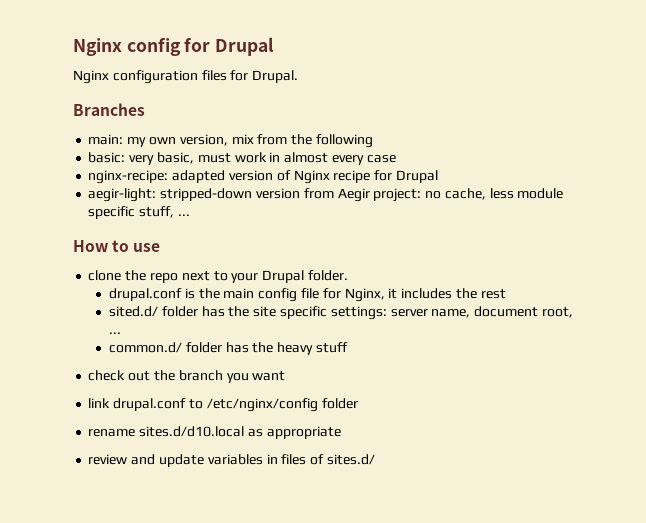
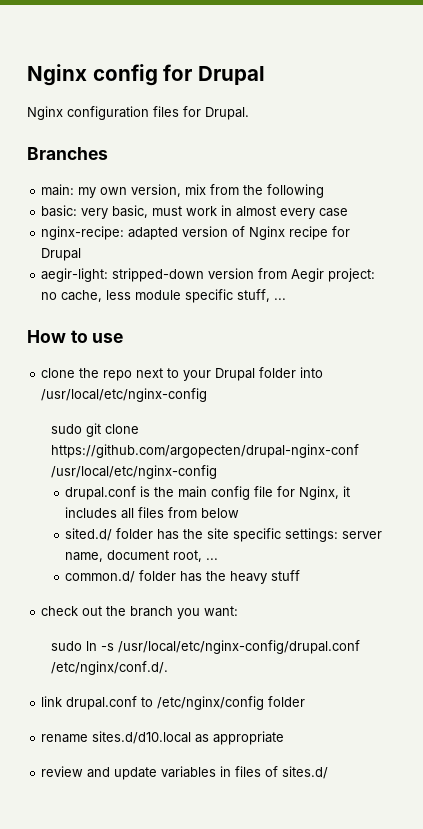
[307,270,348,281] folder. -> [259,367,324,378] [41,388,208,402] [51,423,140,437] [51,444,360,458] [51,465,218,479] folder into /usr/local/etc/nginx-config // sudo git clone https://github.com/argopecten/drupal-nginx-conf /usr/local/etc/nginx-config
[455,288,506,299] the rest -> [121,507,240,519] all files from below
[252,371,286,381] want -> [204,606,239,617] [51,640,361,654] [51,661,169,675] want: // sudo ln -s /usr/local/etc/nginx-config/drupal.conf /etc/nginx/conf.d/.

